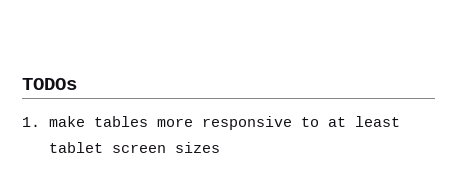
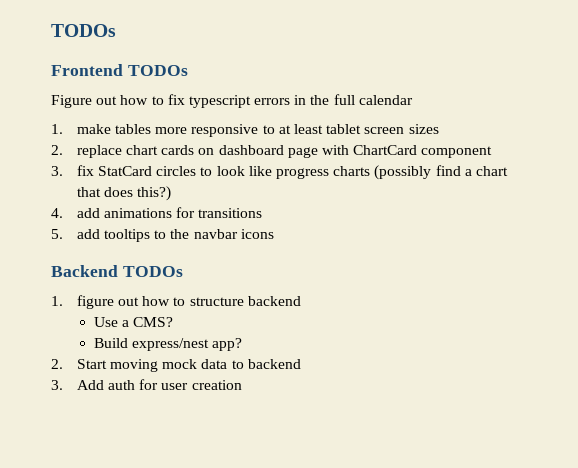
[22,78,77,90] TODOs -> [51,24,116,37] [51,64,188,76] [51,94,413,108] TODOs // Frontend TODOs // Figure out how to fix typescript errors in the full calendar
(220, 147) none -> [51,145,493,158] [51,165,508,180] [76,186,172,201] [51,207,263,218] [51,229,274,242] [51,265,183,277] [51,295,301,309] [93,317,174,327] [93,338,243,351] [51,359,301,372] [51,379,242,390] // 2. replace chart cards on dashboard page with ChartCard component // 3. fix StatCard circles to look like progress charts (possibly find a chart that does this?) // 4. add animations for transitions // 5. add tooltips to the navbar icons // Backend TODOs // 1. figure out how to structure backend // Use a CMS? // Build express/nest app? // 2. Start moving mock data to backend // 3. Add auth for user creation

